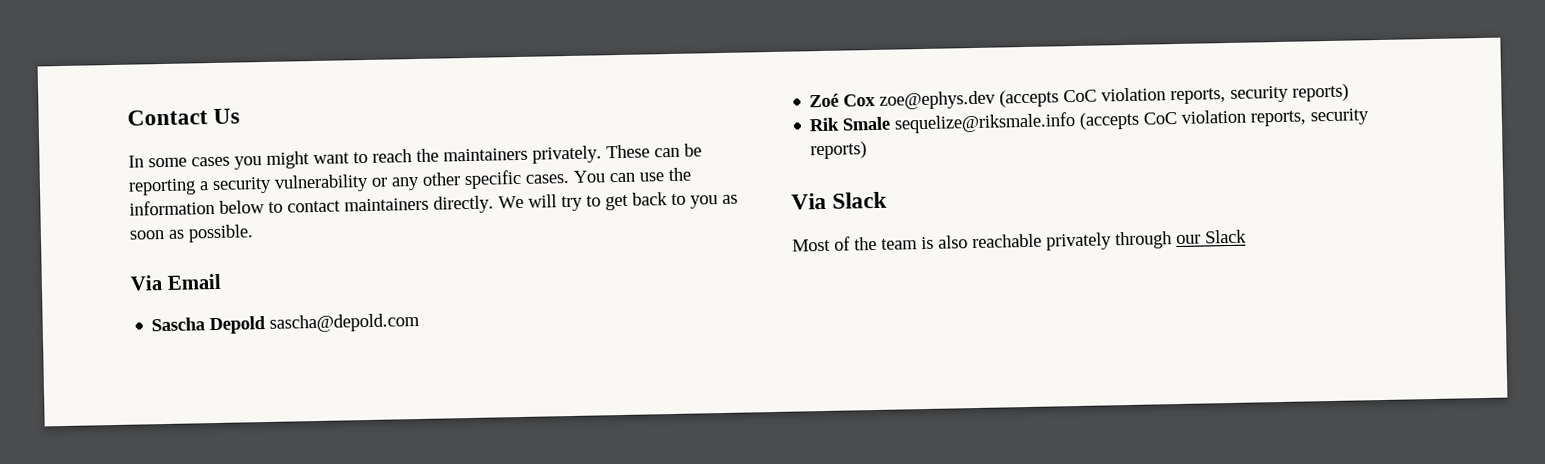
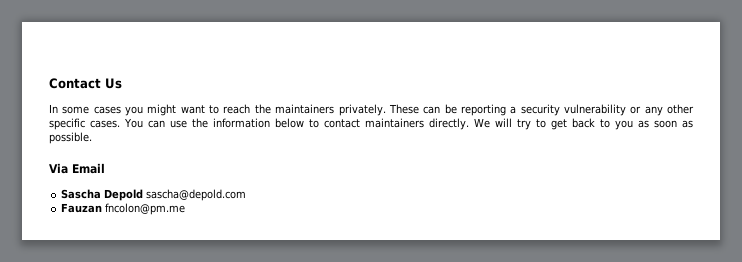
[809,83,1350,110] [809,108,1370,134] [810,141,868,160] [791,191,888,210] [792,229,1247,252] Zoé Cox zoe@ephys.dev (accepts CoC violation reports, security reports) // Rik Smale sequelize@riksmale.info (accepts CoC violation reports, security reports) // Via Slack // Most of the team is also reachable privately through our Slack -> [61,203,186,215] Fauzan fncolon@pm.me

